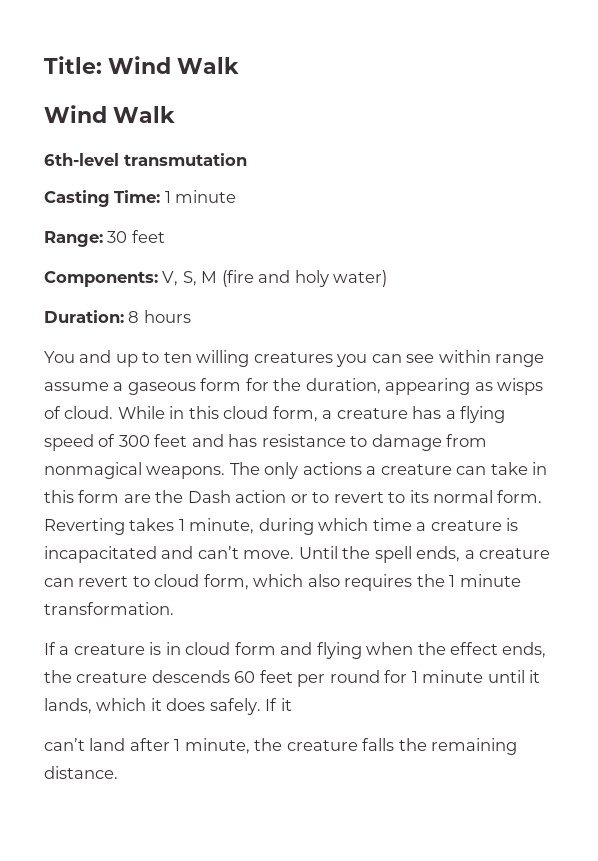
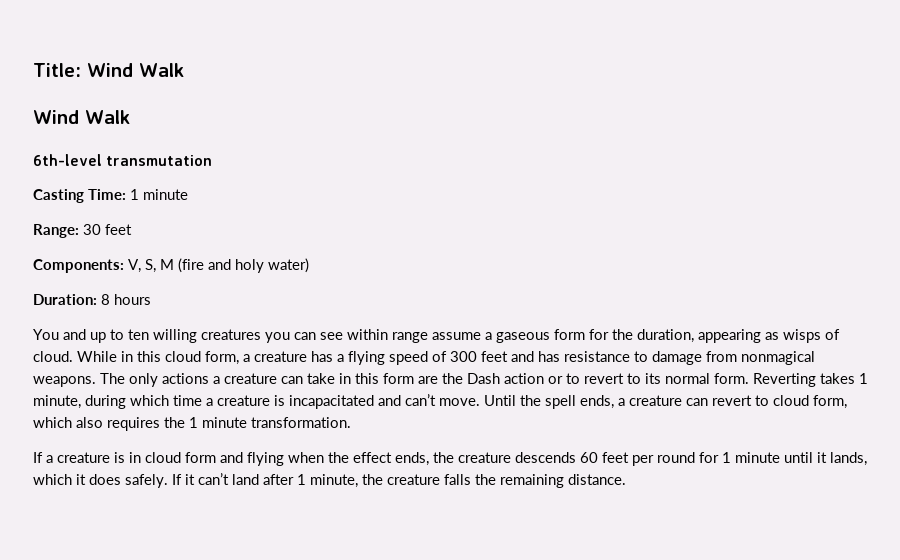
(292, 704) // -> (195, 479) none

